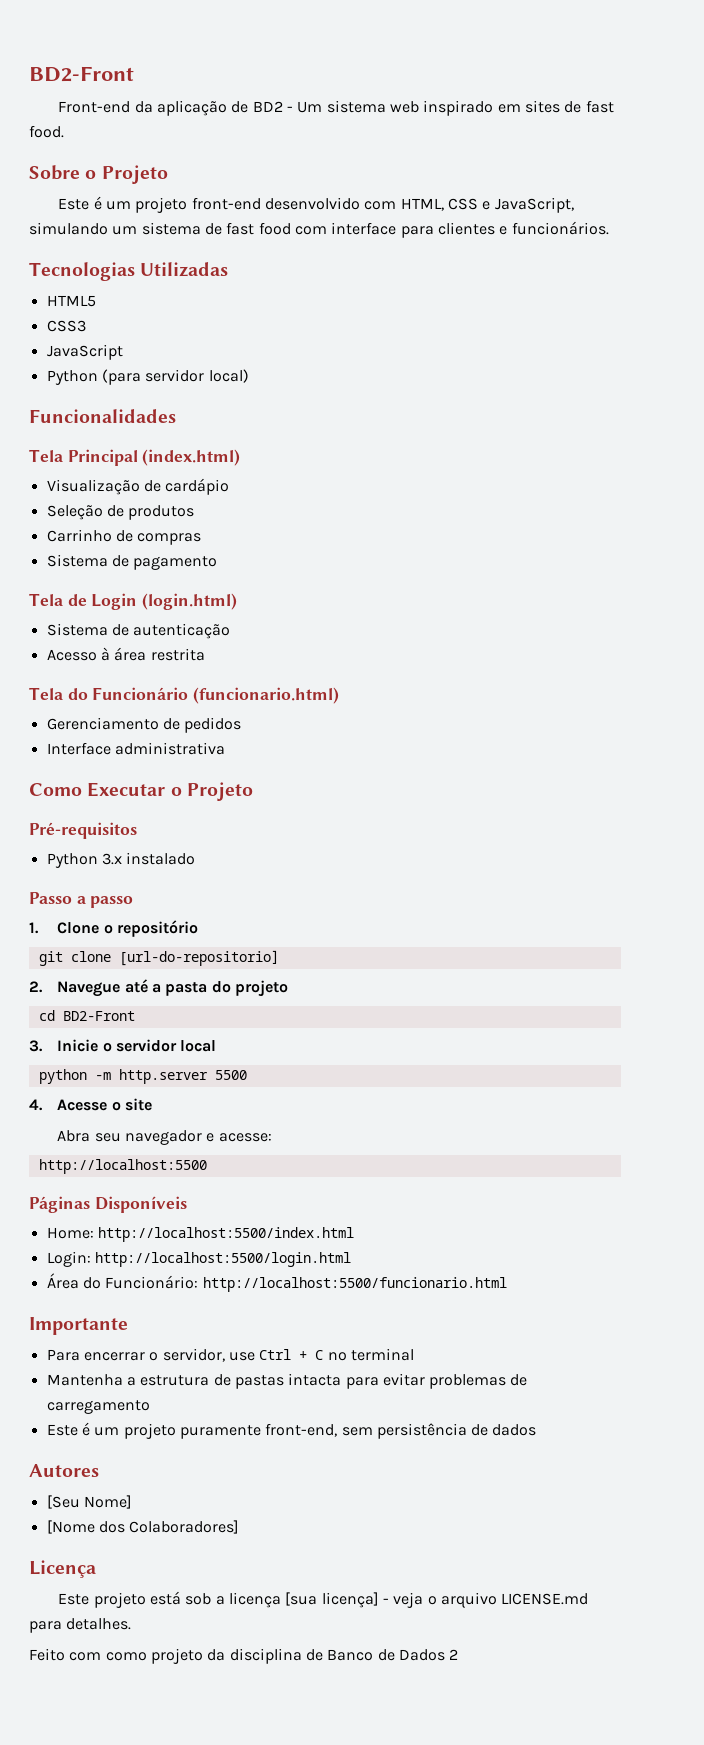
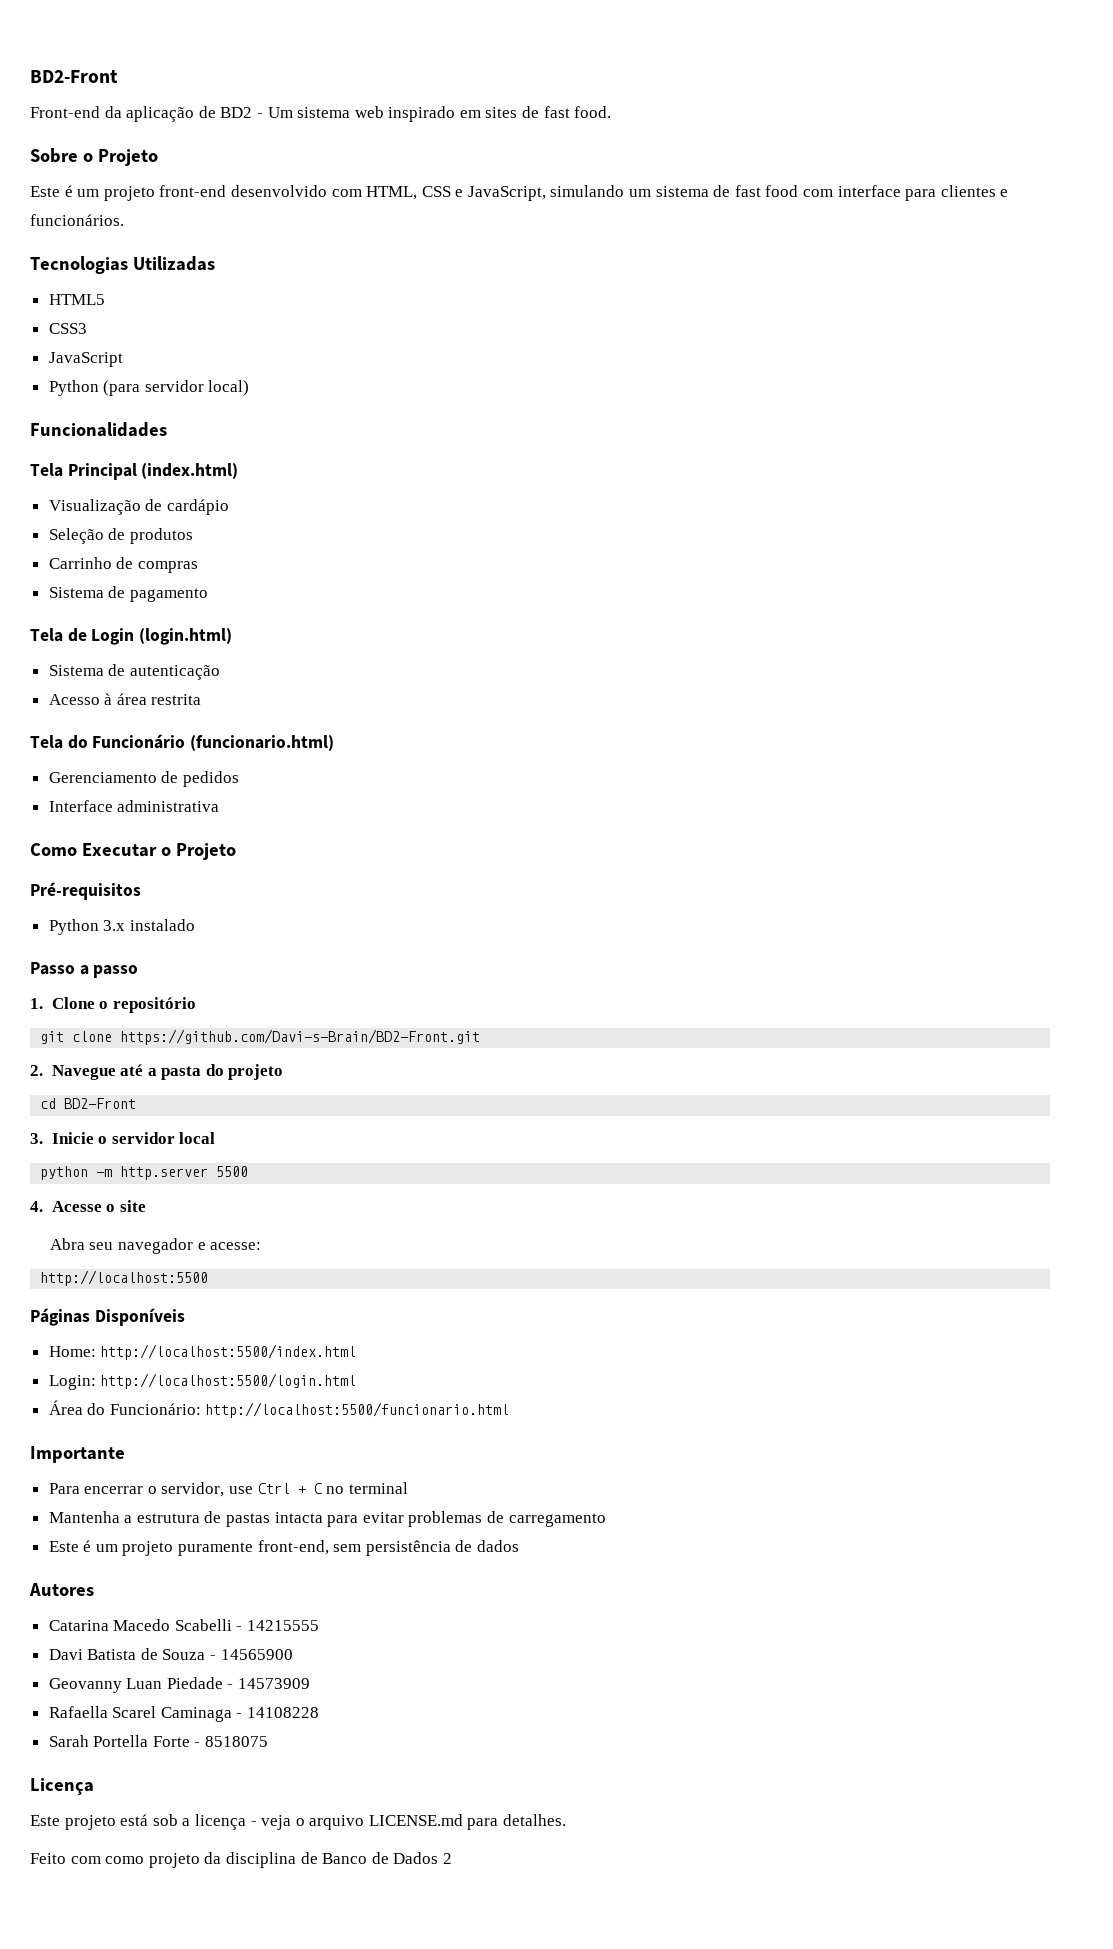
[118,950,279,966] [url-do-repositorio] -> [120,1029,481,1045] https://github.com/Davi-s-Brain/BD2-Front.git
[46,1495,132,1509] [46,1520,240,1534] [Seu Nome] // [Nome dos Colaboradores] -> [48,1619,320,1631] [48,1648,293,1660] [48,1677,311,1693] [48,1706,320,1722] [48,1735,269,1747] Catarina Macedo Scabelli - 14215555 // Davi Batista de Souza - 14565900 // Geovanny Luan Piedade - 14573909 // Rafaella Scarel Caminaga - 14108228 // Sarah Portella Forte - 8518075
[285,1592,379,1608] [sua licença] -> (246, 1822) none

